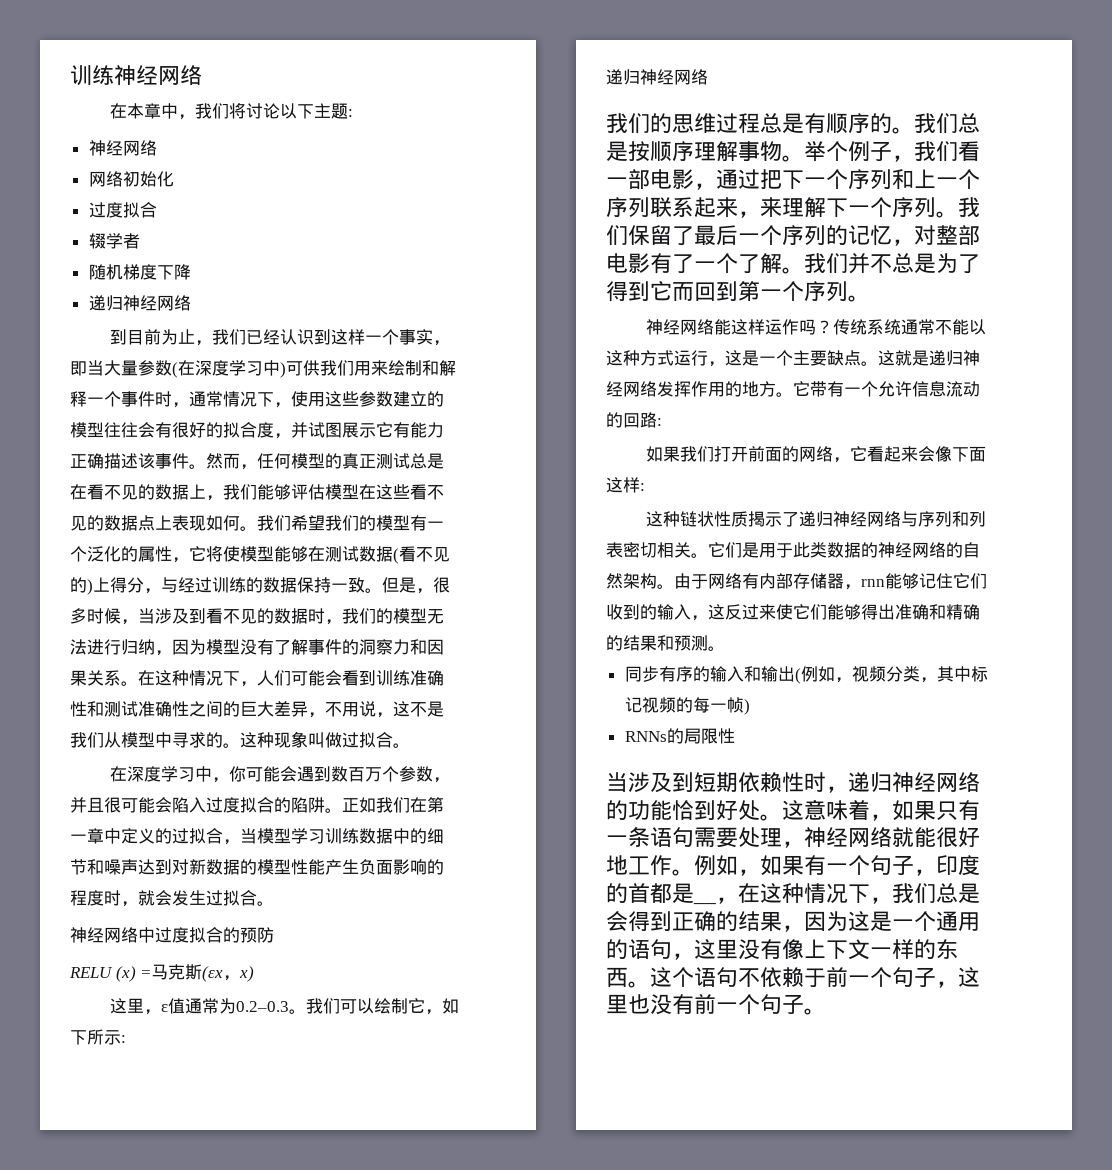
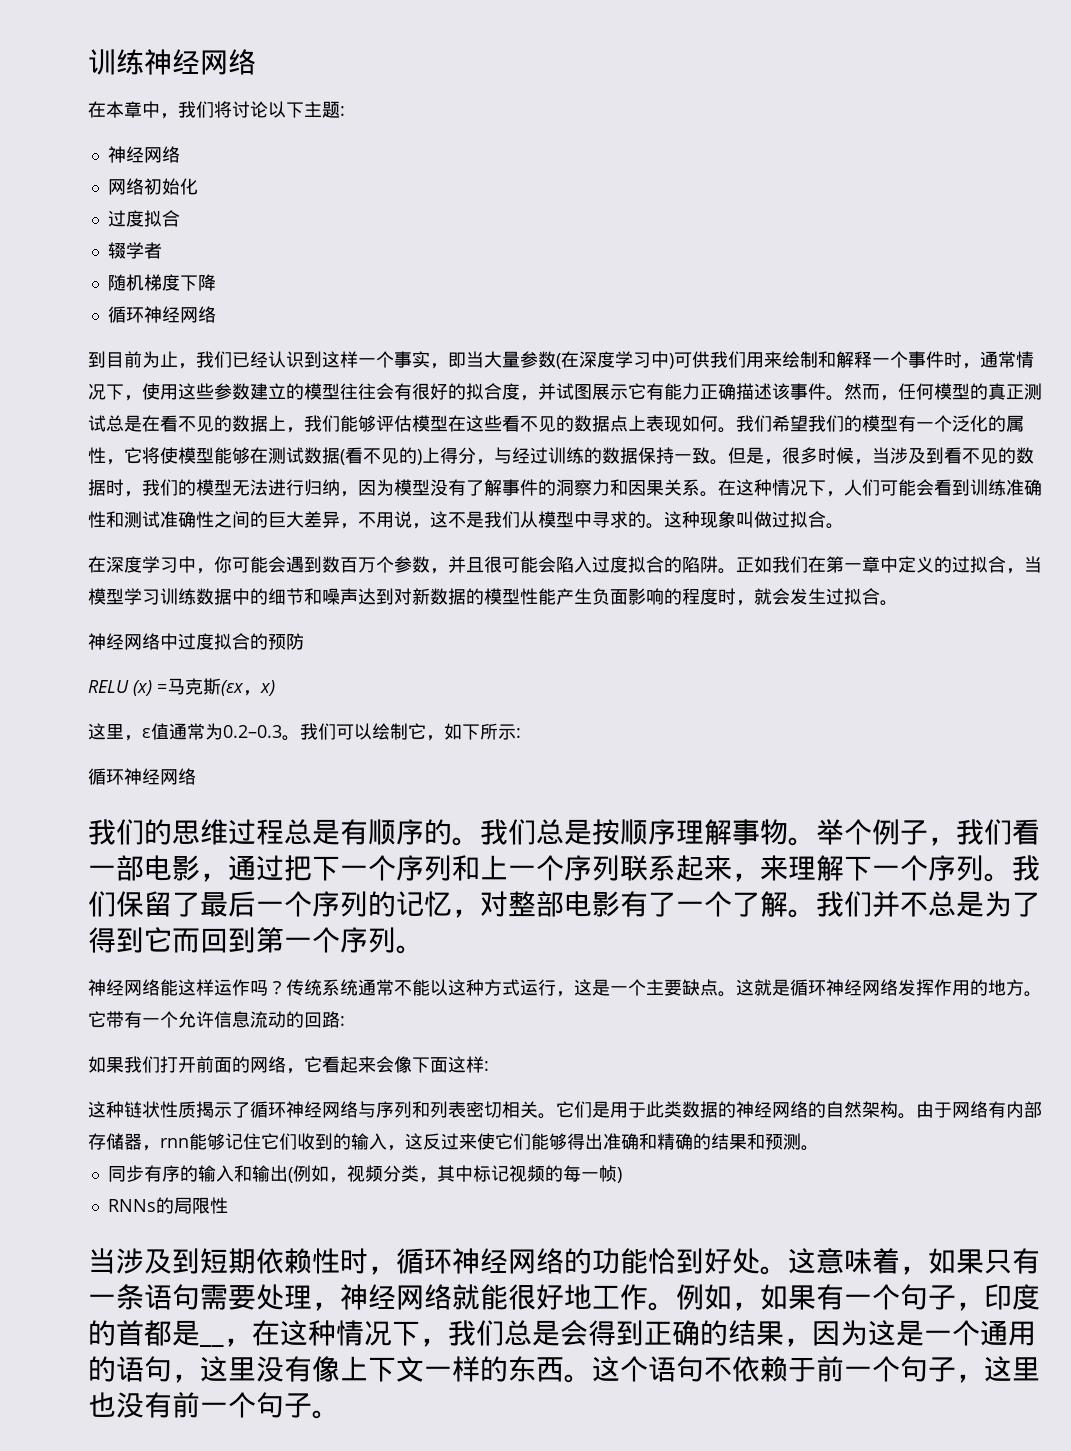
[88,295,123,311] 递归 -> [107,306,144,323] 循环
[606,69,640,85] 递归 -> [88,768,124,785] 循环
[929,350,963,366] 递归 -> [790,979,826,996] 循环
[798,511,833,527] 递归 -> [250,1101,286,1118] 循环
[848,772,892,792] 递归 -> [396,1248,452,1274] 循环

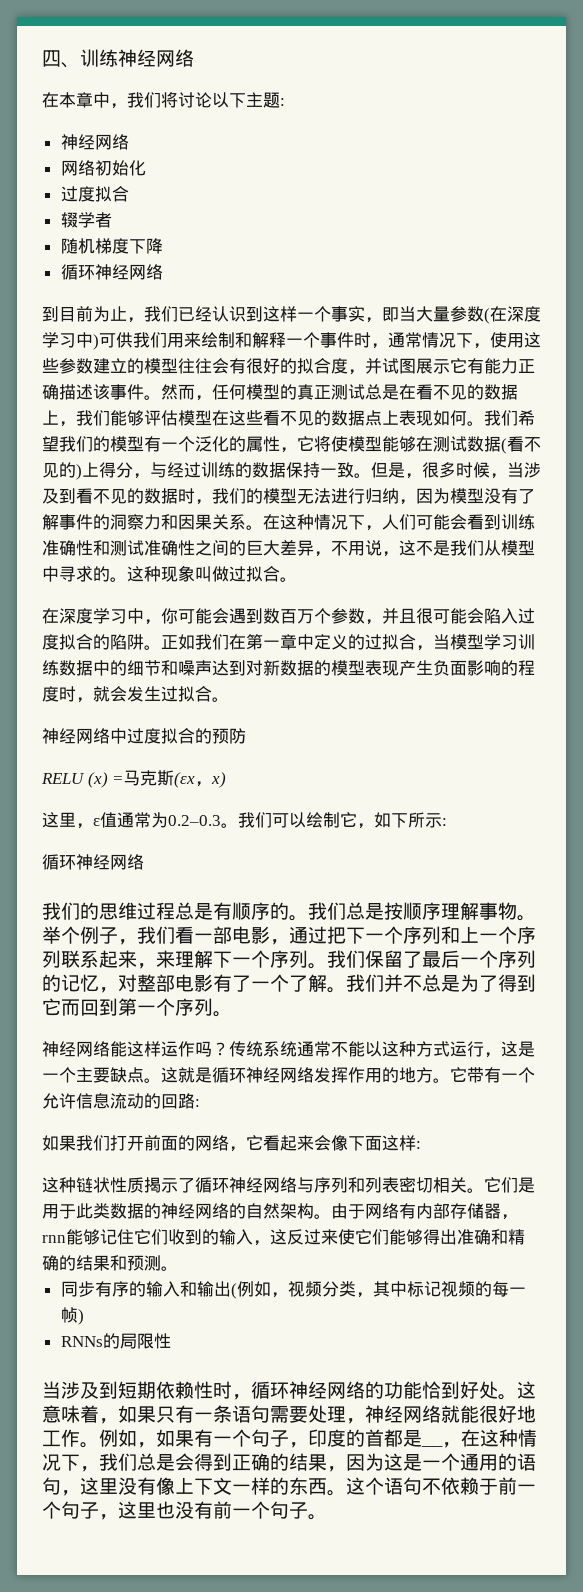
(88, 62) none -> [42,50,80,68] 四、
[520,588,556,605] 性能 -> [365,660,399,676] 表现

